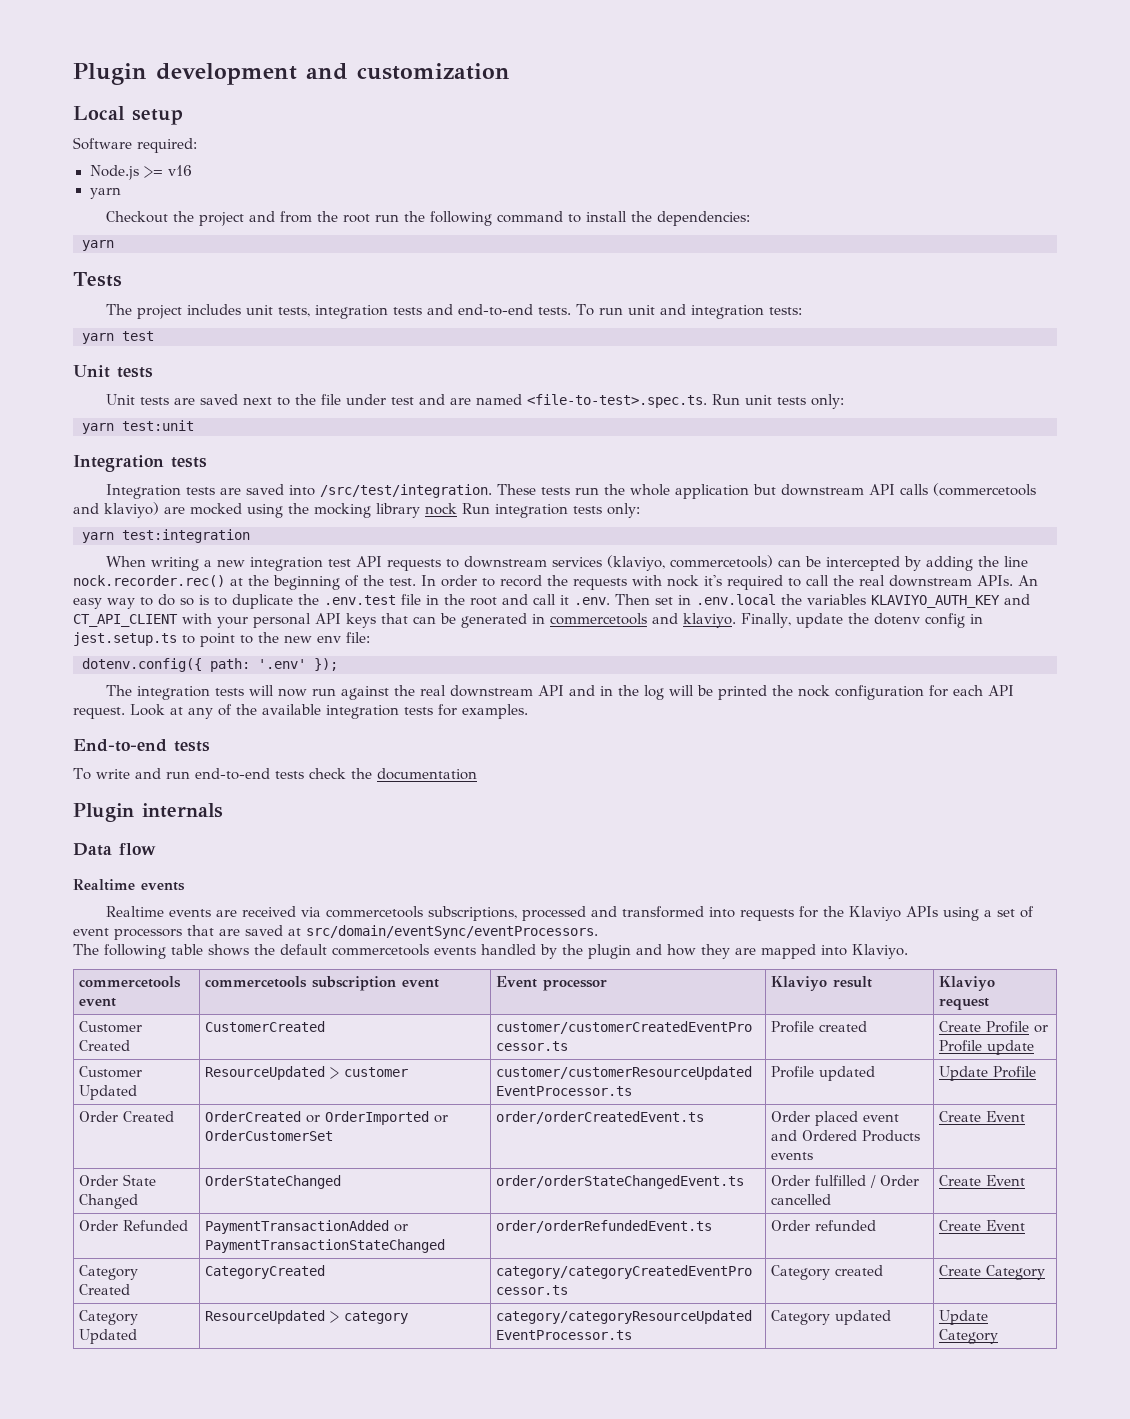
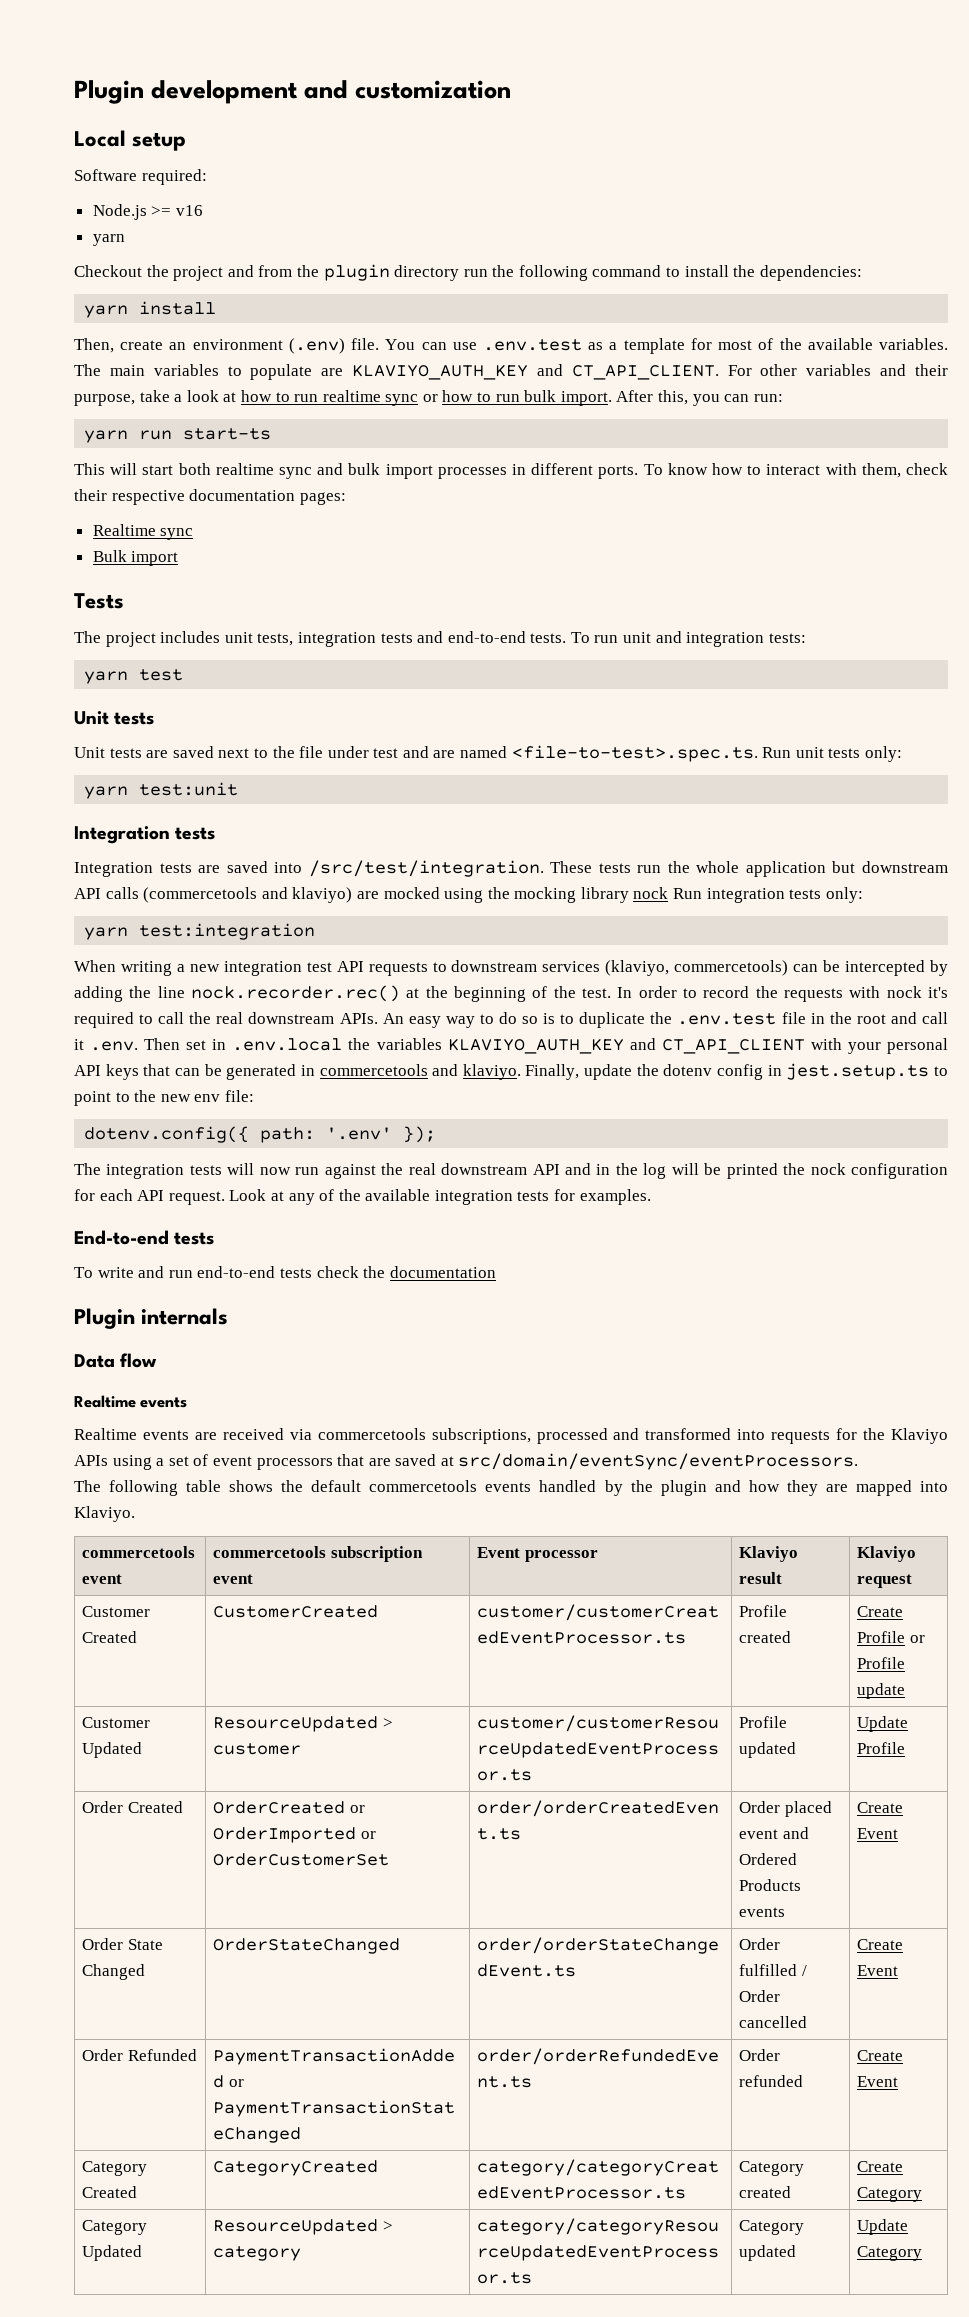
[343,214,371,223] root -> [323,264,460,281] plugin directory
(114, 245) none -> [139,301,217,315] [74,338,948,354] [74,364,948,380] [74,390,783,406] [84,428,272,443] [74,463,949,479] [74,489,346,505] [92,524,194,540] [92,550,179,566] install // Then, create an environment (.env) file. You can use .env.test as a template for most of the available variables. The main variables to populate are KLAVIYO_AUTH_KEY and CT_API_CLIENT. For other variables and their purpose, take a look at how to run realtime sync or how to run bulk import. After this, you can run: // yarn run start-ts // This will start both realtime sync and bulk import processes in different ports. To know how to interact with them, check their respective documentation pages: // Realtime sync // Bulk import

